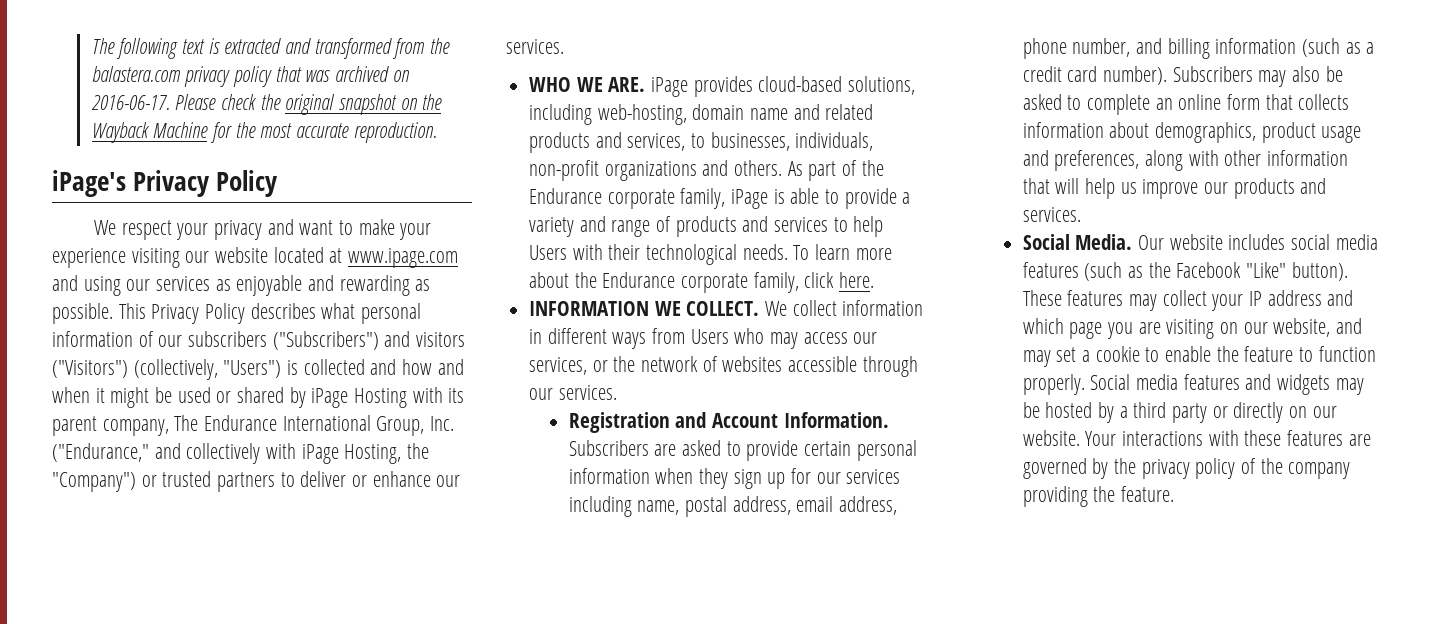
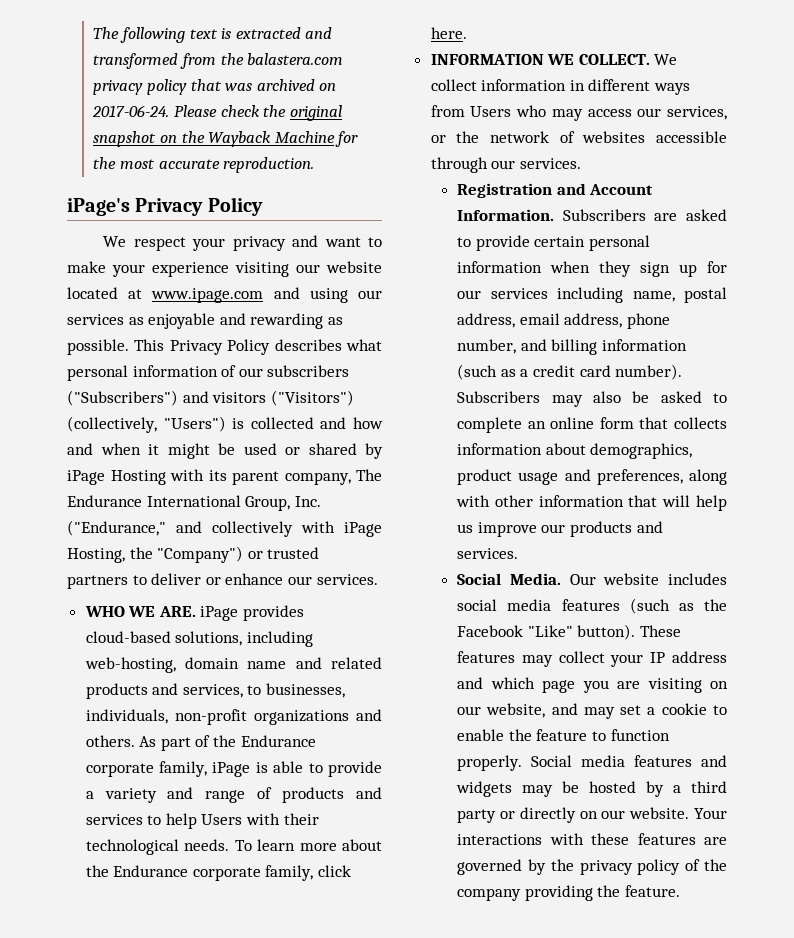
[90,95,170,110] 2016-06-17. -> [92,105,170,117] 2017-06-24.

